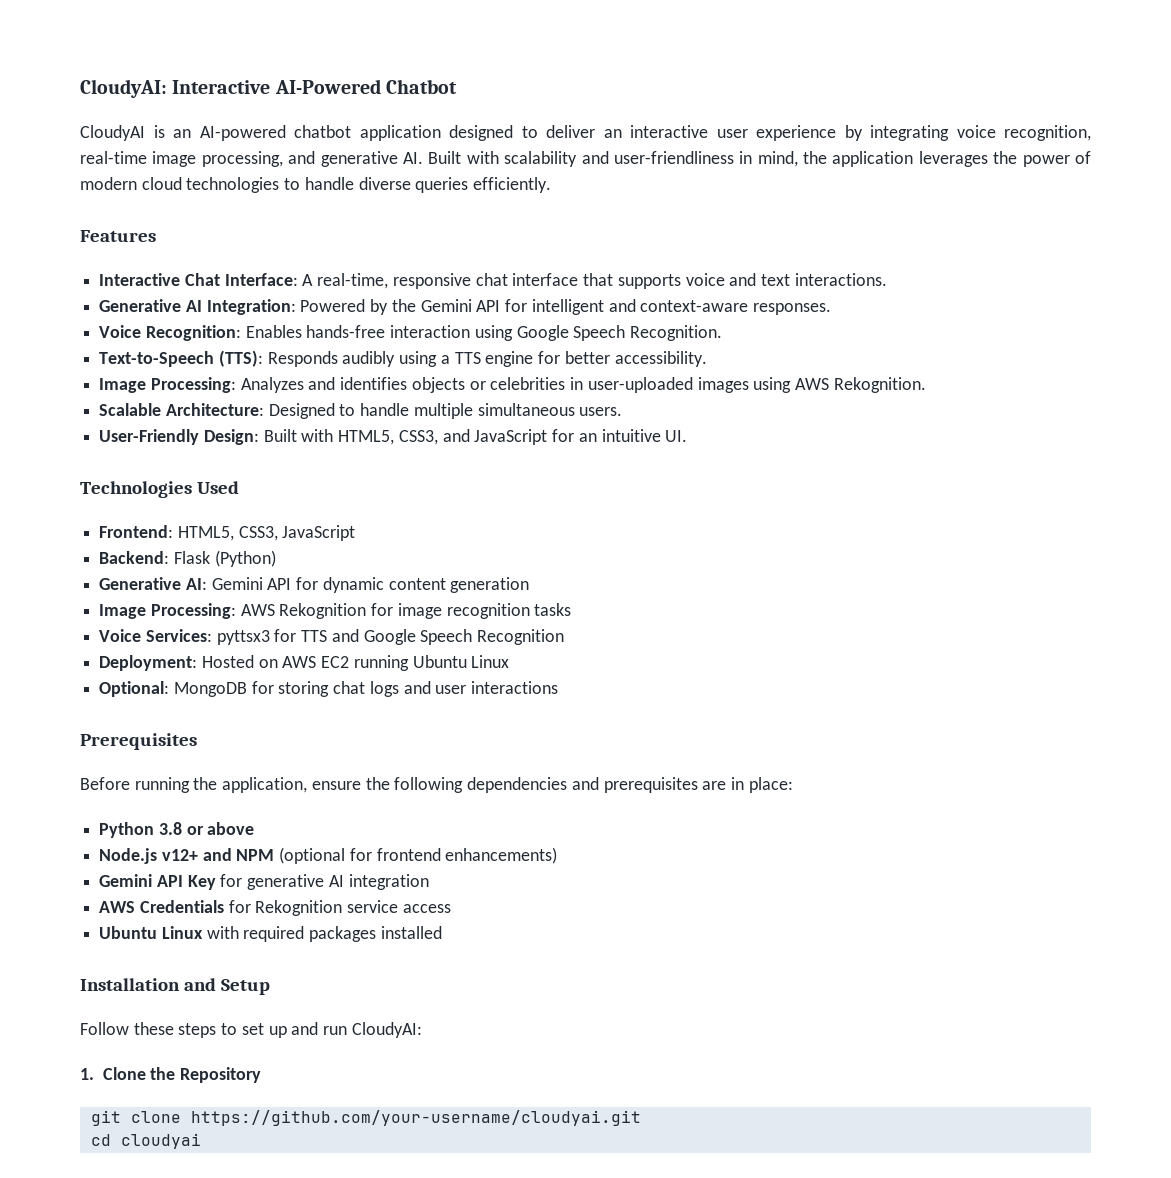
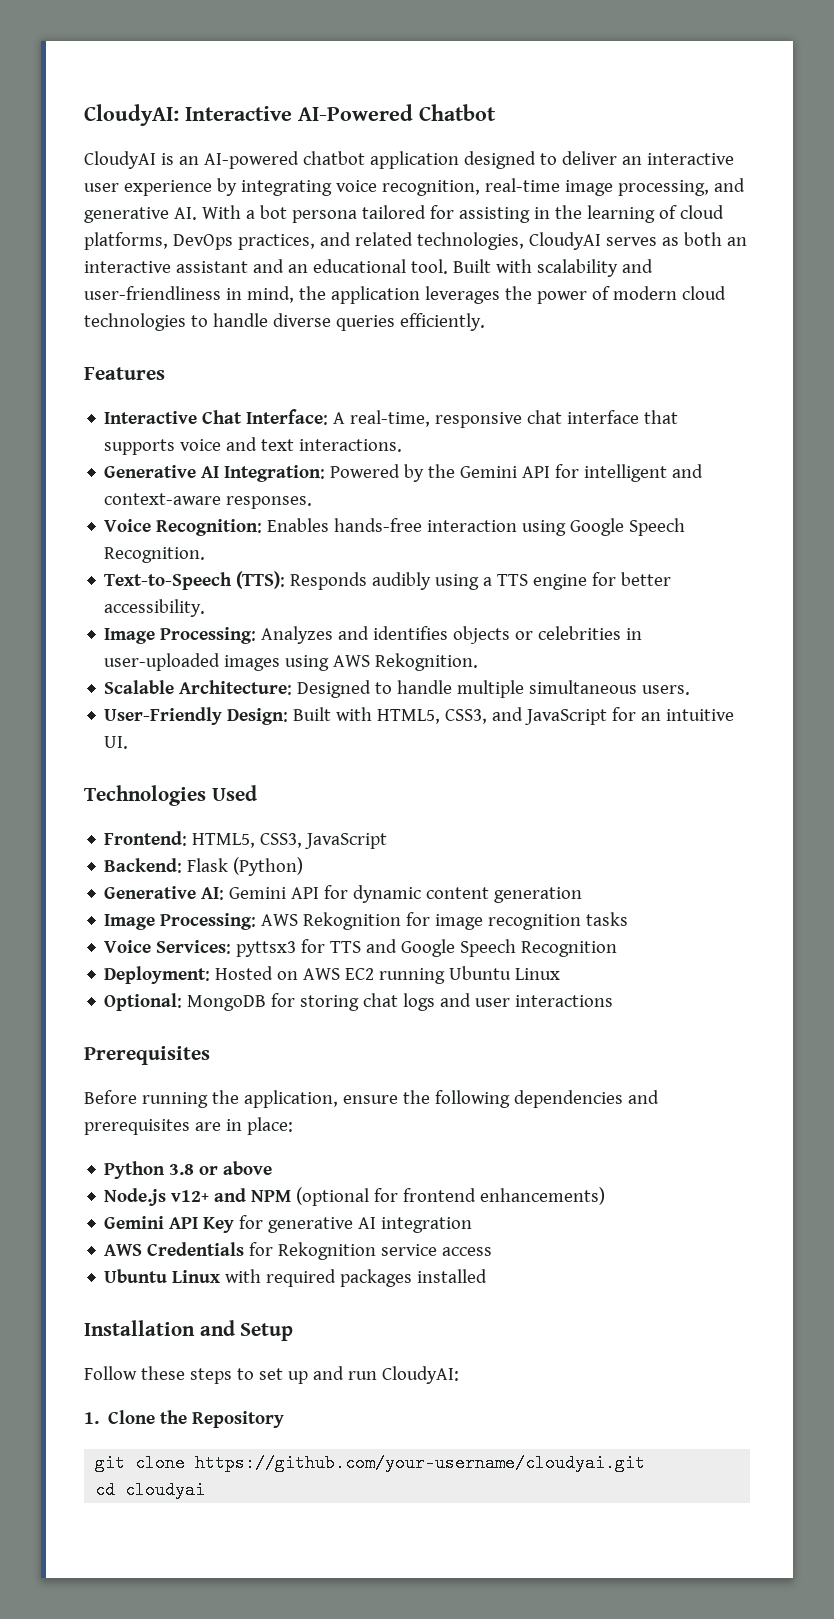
(423, 158) none -> [201,205,724,223] [84,232,747,250] [84,259,448,274] With a bot persona tailored for assisting in the learning of cloud platforms, DevOps practices, and related technologies, CloudyAI serves as both an interactive assistant and an educational tool.

